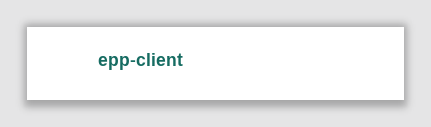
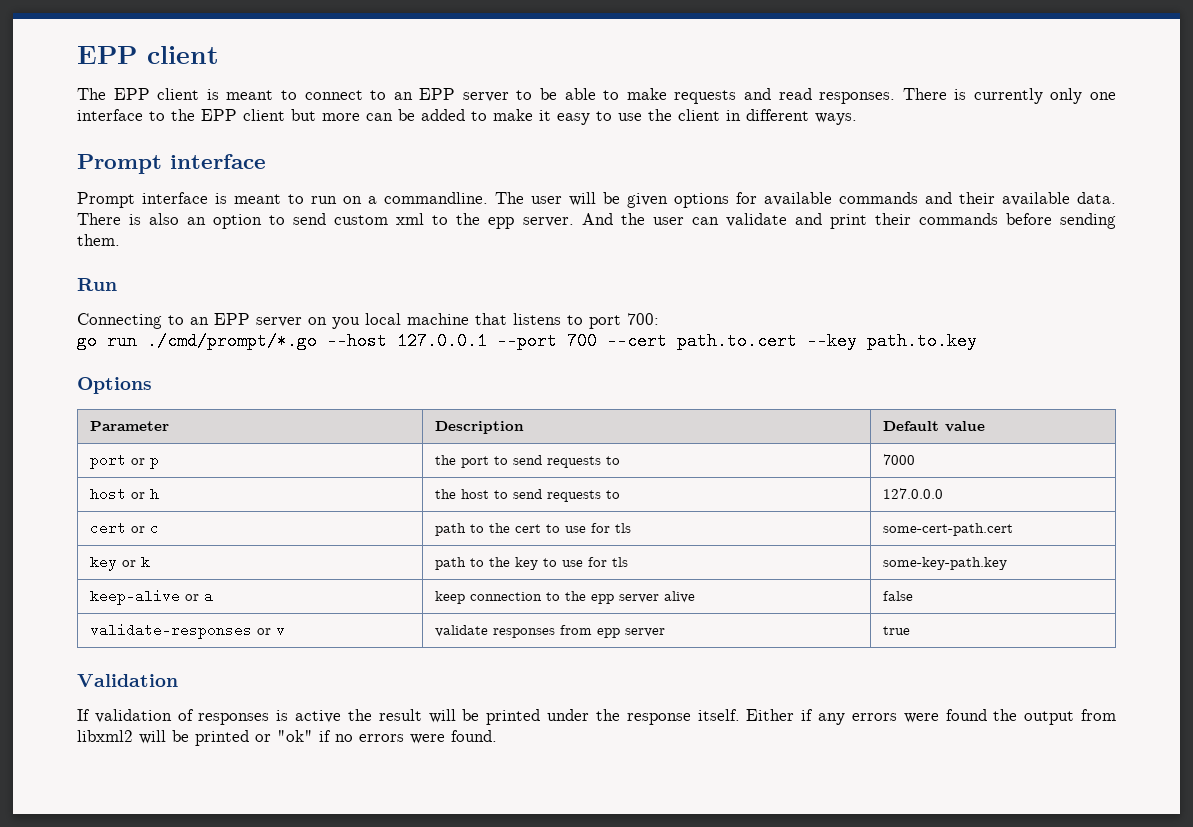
[98,53,183,70] epp-client -> [77,46,219,64] [77,88,1117,104] [77,109,857,125] [77,154,266,174] [77,192,1116,208] [77,213,1117,229] [77,234,120,246] [77,278,117,291] [77,313,659,329] [77,332,977,350] [77,377,152,394] [90,421,170,431] [435,421,525,434] [883,421,986,432] [90,455,160,469] [435,455,621,468] [883,454,916,465] [90,489,160,499] [435,489,621,502] [883,488,944,499] [90,521,160,535] [435,523,632,536] [883,523,1014,536] [90,555,151,571] [435,557,629,570] [883,557,1008,570] [90,589,214,605] [435,591,696,604] [883,591,914,601] [90,623,286,639] [435,625,666,638] [883,626,911,635] [77,674,178,687] [77,709,1117,725] [77,730,497,746] EPP client // The EPP client is meant to connect to an EPP server to be able to make requests and read responses. There is currently only one interface to the EPP client but more can be added to make it easy to use the client in different ways. // Prompt interface // Prompt interface is meant to run on a commandline. The user will be given options for available commands and their available data. There is also an option to send custom xml to the epp server. And the user can validate and print their commands before sending them. // Run // Connecting to an EPP server on you local machine that listens to port 700: // go run ./cmd/prompt/*.go --host 127.0.0.1 --port 700 --cert path.to.cert --key path.to.key // Options // Parameter | Description | Default value // port or p | the port to send requests to | 7000 // host or h | the host to send requests to | 127.0.0.0 // cert or c | path to the cert to use for tls | some-cert-path.cert // key or k | path to the key to use for tls | some-key-path.key // keep-alive or a | keep connection to the epp server alive | false // validate-responses or v | validate responses from epp server | true // Validation // If validation of responses is active the result will be printed under the response itself. Either if any errors were found the output from libxml2 will be printed or "ok" if no errors were found.

